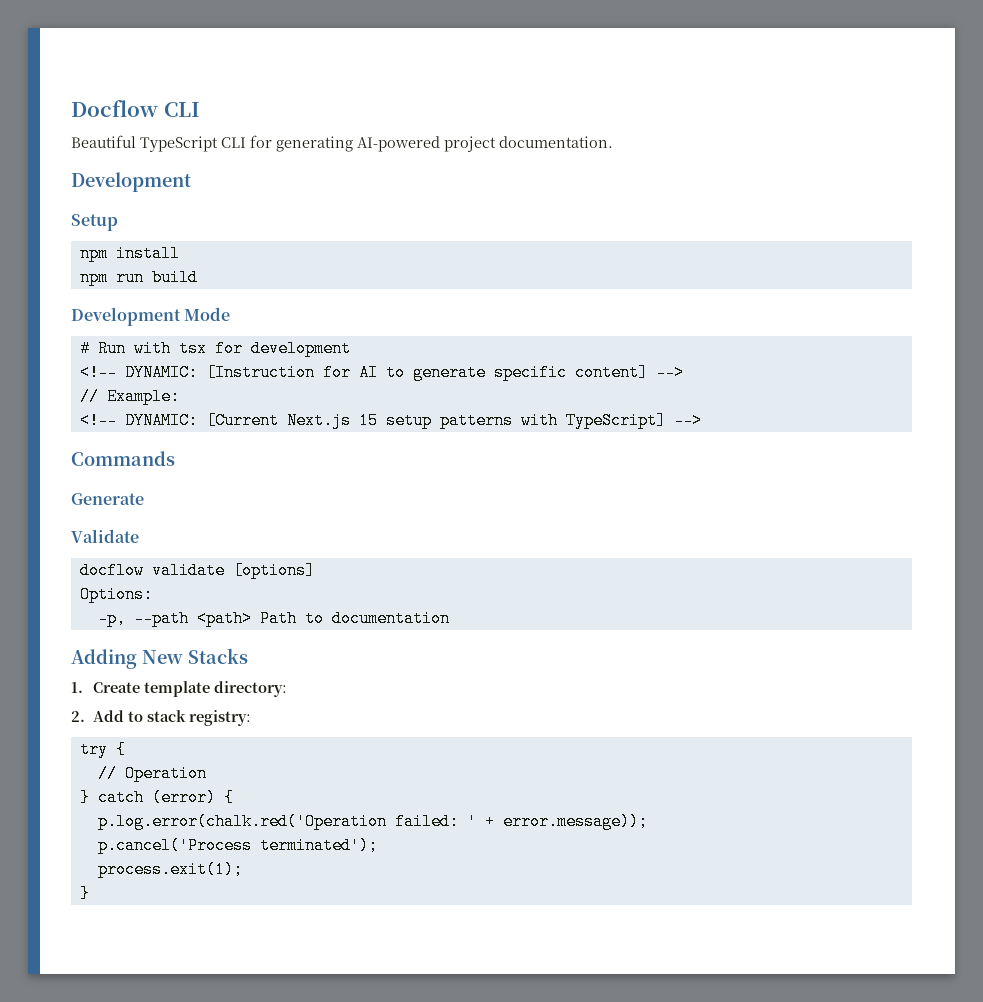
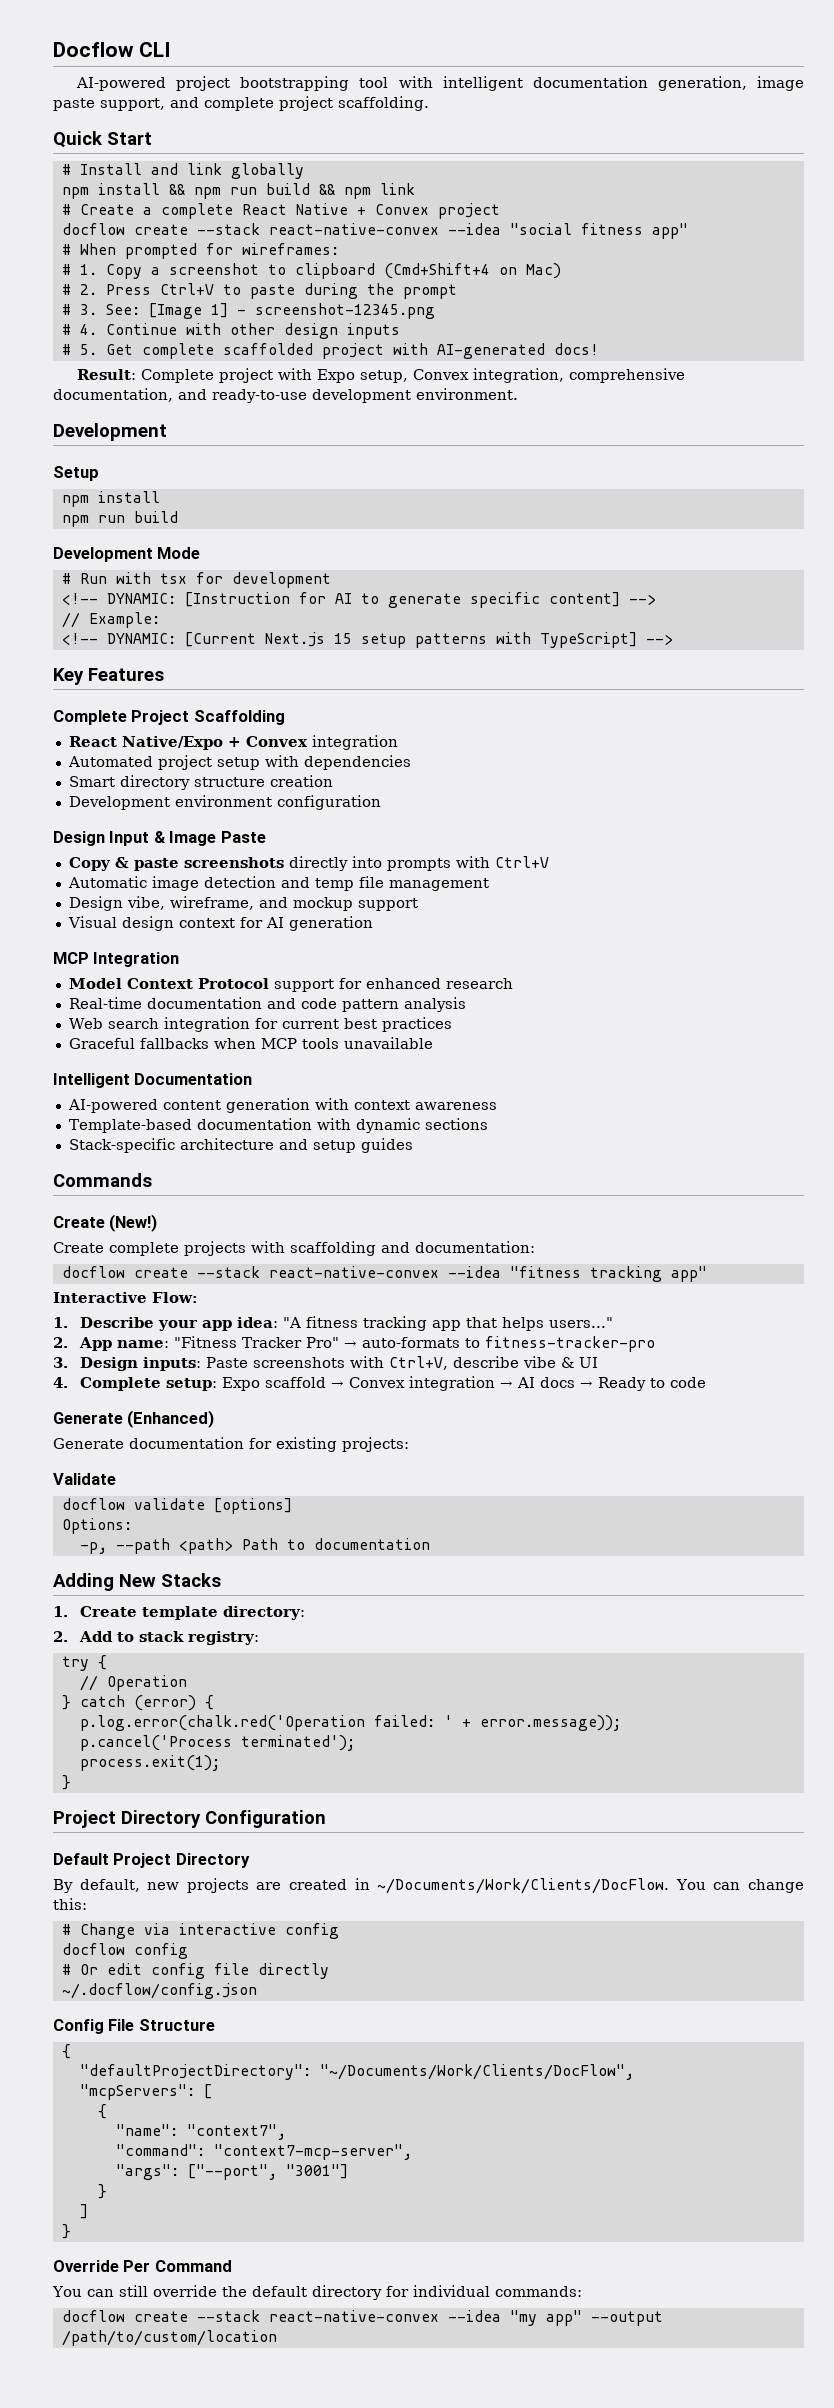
[71,135,613,152] Beautiful TypeScript CLI for generating AI-powered project documentation. -> [76,76,804,91] [53,96,429,111] [53,131,152,148] [61,163,304,179] [61,183,415,199] [61,203,500,219] [61,223,688,239] [61,243,339,259] [61,263,561,279] [61,283,457,299] [61,303,435,319] [61,323,400,339] [61,343,599,359] [77,368,686,383] [53,388,518,403] AI-powered project bootstrapping tool with intelligent documentation generation, image paste support, and complete project scaffolding. // Quick Start // # Install and link globally // npm install && npm run build && npm link // # Create a complete React Native + Convex project // docflow create --stack react-native-convex --idea "social fitness app" // # When prompted for wireframes: // # 1. Copy a screenshot to clipboard (Cmd+Shift+4 on Mac) // # 2. Press Ctrl+V to paste during the prompt // # 3. See: [Image 1] - screenshot-12345.png // # 4. Continue with other design inputs // # 5. Get complete scaffolded project with AI-generated docs! // Result: Complete project with Expo setup, Convex integration, comprehensive documentation, and ready-to-use development environment.
[71,451,175,466] [71,493,144,505] Commands // Generate -> [53,668,164,685] [53,710,285,725] [68,735,398,750] [67,755,411,770] [68,775,333,790] [68,795,381,810] [53,831,266,846] [68,856,549,871] [67,876,489,891] [68,896,418,911] [67,916,373,931] [53,952,180,967] [68,978,513,992] [68,997,466,1012] [68,1017,452,1032] [68,1037,433,1049] [53,1073,253,1088] [67,1098,497,1113] [68,1118,488,1133] [68,1138,413,1153] [53,1173,152,1187] [53,1214,158,1232] [53,1241,535,1256] [61,1266,707,1282] [53,1292,198,1303] [53,1316,613,1331] [53,1336,655,1352] [53,1356,598,1371] [53,1376,706,1391] [53,1410,215,1428] [53,1437,409,1452] Key Features // Complete Project Scaffolding // React Native/Expo + Convex integration // Automated project setup with dependencies // Smart directory structure creation // Development environment configuration // Design Input & Image Paste // Copy & paste screenshots directly into prompts with Ctrl+V // Automatic image detection and temp file management // Design vibe, wireframe, and mockup support // Visual design context for AI generation // MCP Integration // Model Context Protocol support for enhanced research // Real-time documentation and code pattern analysis // Web search integration for current best practices // Graceful fallbacks when MCP tools unavailable // Intelligent Documentation // AI-powered content generation with context awareness // Template-based documentation with dynamic sections // Stack-specific architecture and setup guides // Commands // Create (New!) // Create complete projects with scaffolding and documentation: // docflow create --stack react-native-convex --idea "fitness tracking app" // Interactive Flow: // 1. Describe your app idea: "A fitness tracking app that helps users..." // 2. App name: "Fitness Tracker Pro" → auto-formats to fitness-tracker-pro // 3. Design inputs: Paste screenshots with Ctrl+V, describe vibe & UI // 4. Complete setup: Expo scaffold → Convex integration → AI docs → Ready to code // Generate (Enhanced) // Generate documentation for existing projects:
(90, 893) none -> [53,1810,326,1828] [53,1853,250,1868] [53,1878,804,1894] [53,1898,87,1910] [61,1923,339,1939] [61,1943,188,1959] [61,1963,329,1979] [61,1983,257,1999] [53,2019,215,2034] [61,2044,71,2059] [79,2064,634,2080] [79,2084,212,2100] [97,2104,107,2119] [115,2124,286,2140] [115,2144,412,2160] [115,2164,348,2180] [97,2184,107,2199] [79,2204,88,2219] [61,2224,71,2239] [53,2260,232,2272] [52,2285,582,2300] [61,2310,663,2326] [61,2330,277,2346] // Project Directory Configuration // Default Project Directory // By default, new projects are created in ~/Documents/Work/Clients/DocFlow. You can change this: // # Change via interactive config // docflow config // # Or edit config file directly // ~/.docflow/config.json // Config File Structure // { // "defaultProjectDirectory": "~/Documents/Work/Clients/DocFlow", // "mcpServers": [ // { // "name": "context7", // "command": "context7-mcp-server", // "args": ["--port", "3001"] // } // ] // } // Override Per Command // You can still override the default directory for individual commands: // docflow create --stack react-native-convex --idea "my app" --output /path/to/custom/location

